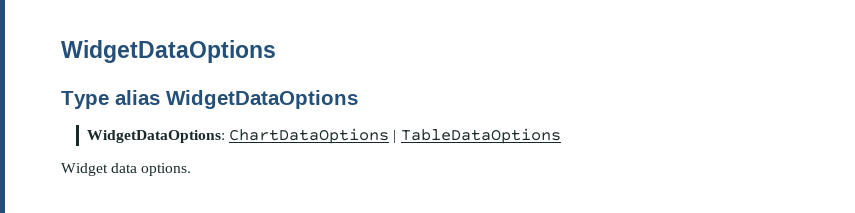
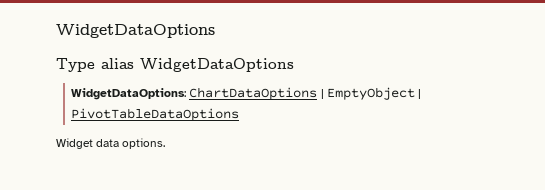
[400,128,561,144] TableDataOptions -> [326,87,422,100] [71,108,240,121] EmptyObject | PivotTableDataOptions

